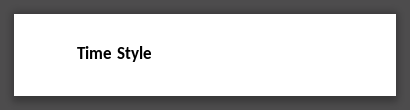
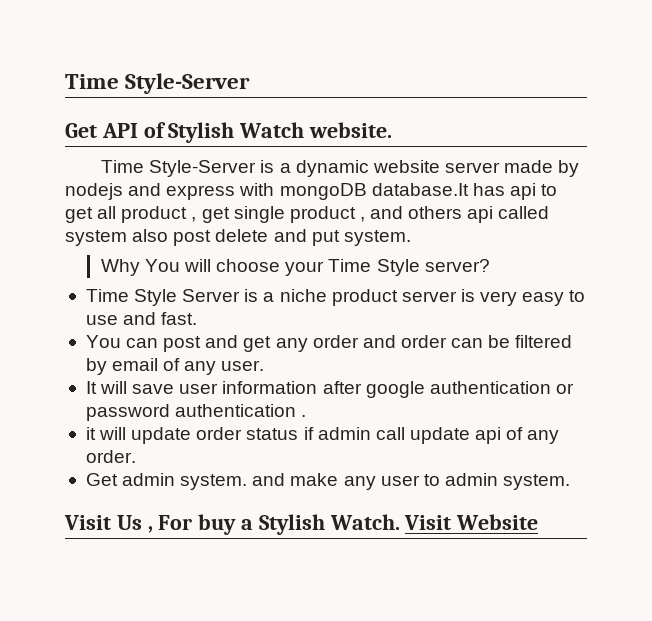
[77,46,152,62] Time Style -> [65,73,251,94] [65,122,393,143] [101,160,580,177] [65,183,558,200] [65,206,550,223] [65,229,411,246] [100,259,490,276] [85,289,586,306] [85,312,198,325] [85,335,573,352] [85,358,265,375] [85,381,574,398] [85,404,307,421] [85,427,560,444] [85,450,136,463] [85,473,571,490] [64,514,539,535] Time Style-Server // Get API of Stylish Watch website. // Time Style-Server is a dynamic website server made by nodejs and express with mongoDB database.It has api to get all product , get single product , and others api called system also post delete and put system. // Why You will choose your Time Style server? // Time Style Server is a niche product server is very easy to use and fast. // You can post and get any order and order can be filtered by email of any user. // It will save user information after google authentication or password authentication . // it will update order status if admin call update api of any order. // Get admin system. and make any user to admin system. // Visit Us , For buy a Stylish Watch. Visit Website

